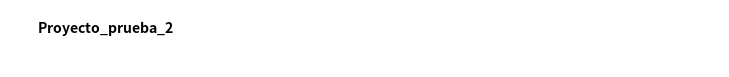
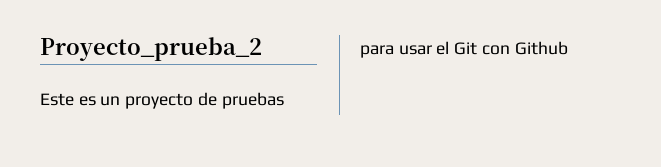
(173, 28) none -> [40,92,284,109] [360,41,568,58] // Este es un proyecto de pruebas para usar el Git con Github

